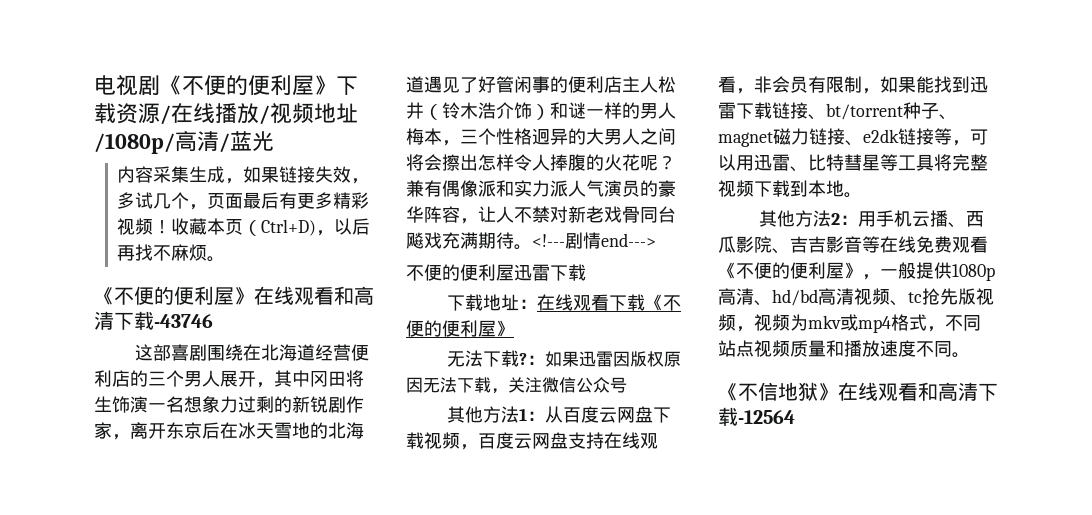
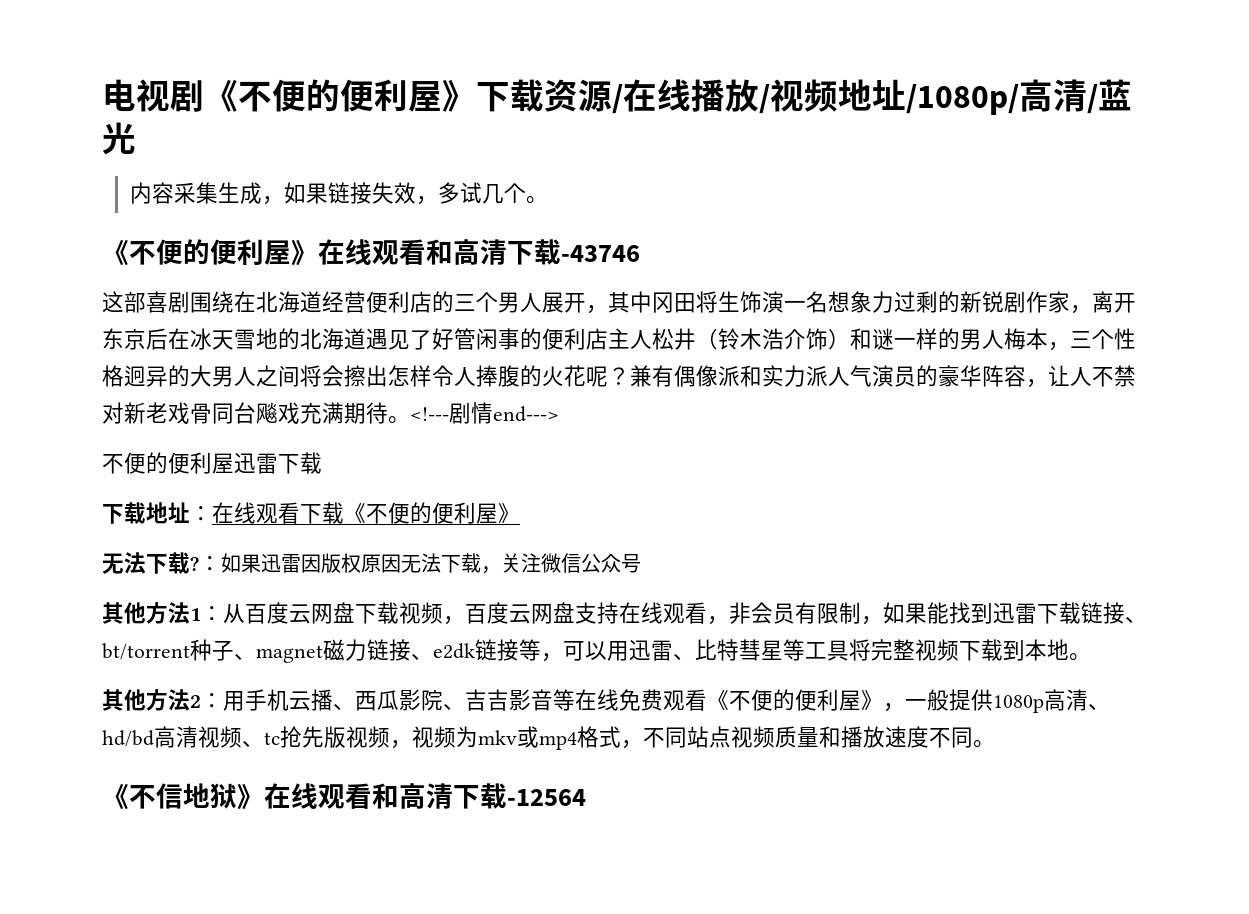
[189,192,370,210] [117,218,371,236] [117,244,208,261] ，页面最后有更多精彩视频！收藏本页（Ctrl+D)，以后再找不麻烦 -> (526, 193) none

